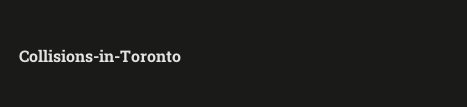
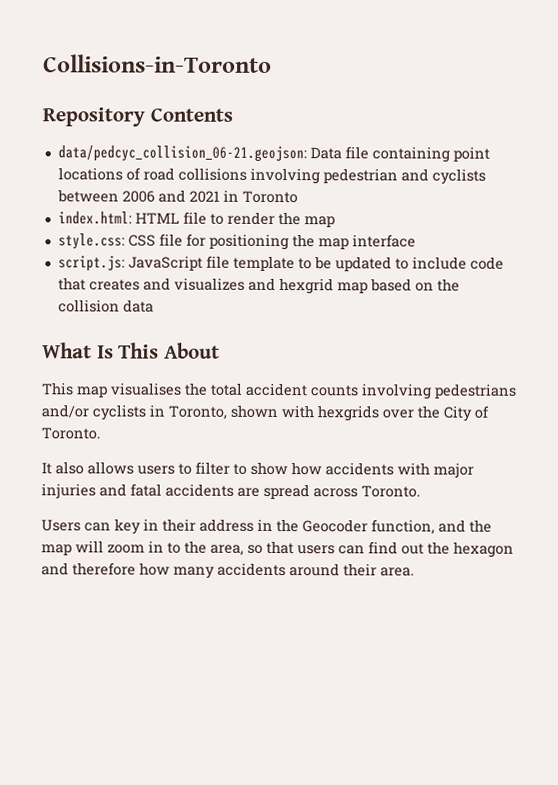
(181, 56) none -> [42,107,233,127] [57,145,490,163] [57,167,486,185] [56,189,298,204] [57,211,335,228] [57,233,416,251] [57,255,504,272] [57,277,460,295] [57,299,154,313] [42,342,221,359] [41,382,517,400] [41,404,489,422] [41,427,100,440] [41,461,474,479] [41,483,420,500] [41,518,492,535] [41,540,514,558] [41,562,414,579] // Repository Contents // data/pedcyc_collision_06-21.geojson: Data file containing point locations of road collisions involving pedestrian and cyclists between 2006 and 2021 in Toronto // index.html: HTML file to render the map // style.css: CSS file for positioning the map interface // script.js: JavaScript file template to be updated to include code that creates and visualizes and hexgrid map based on the collision data // What Is This About // This map visualises the total accident counts involving pedestrians and/or cyclists in Toronto, shown with hexgrids over the City of Toronto. // It also allows users to filter to show how accidents with major injuries and fatal accidents are spread across Toronto. // Users can key in their address in the Geocoder function, and the map will zoom in to the area, so that users can find out the hexagon and therefore how many accidents around their area.

